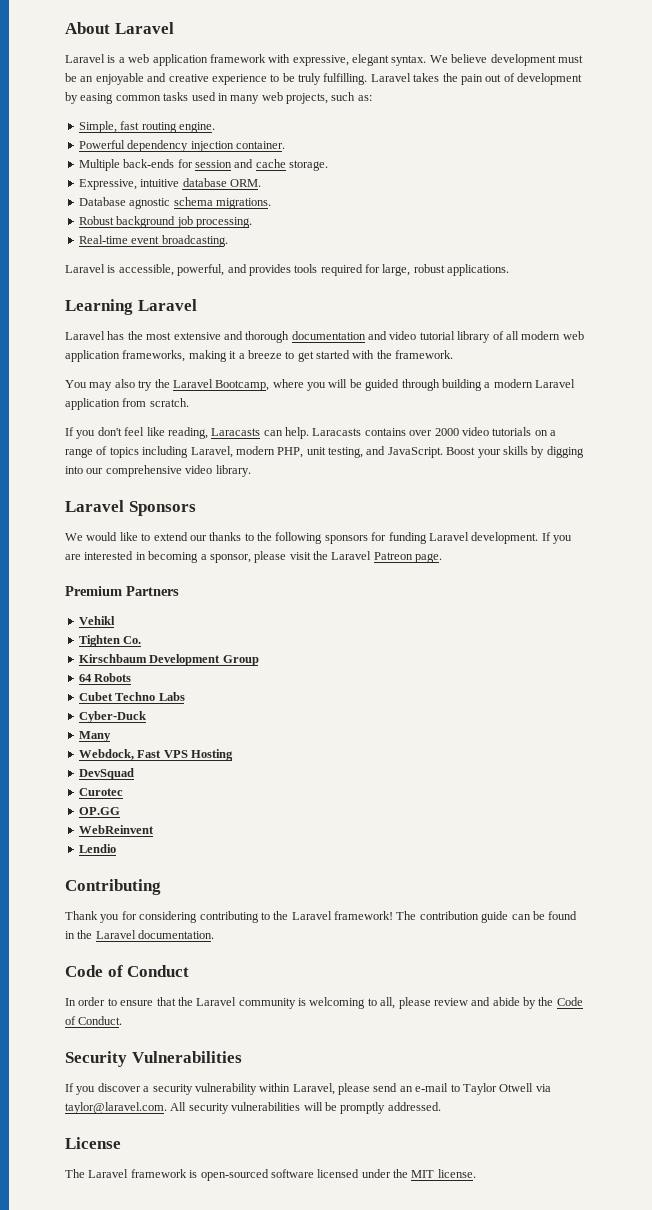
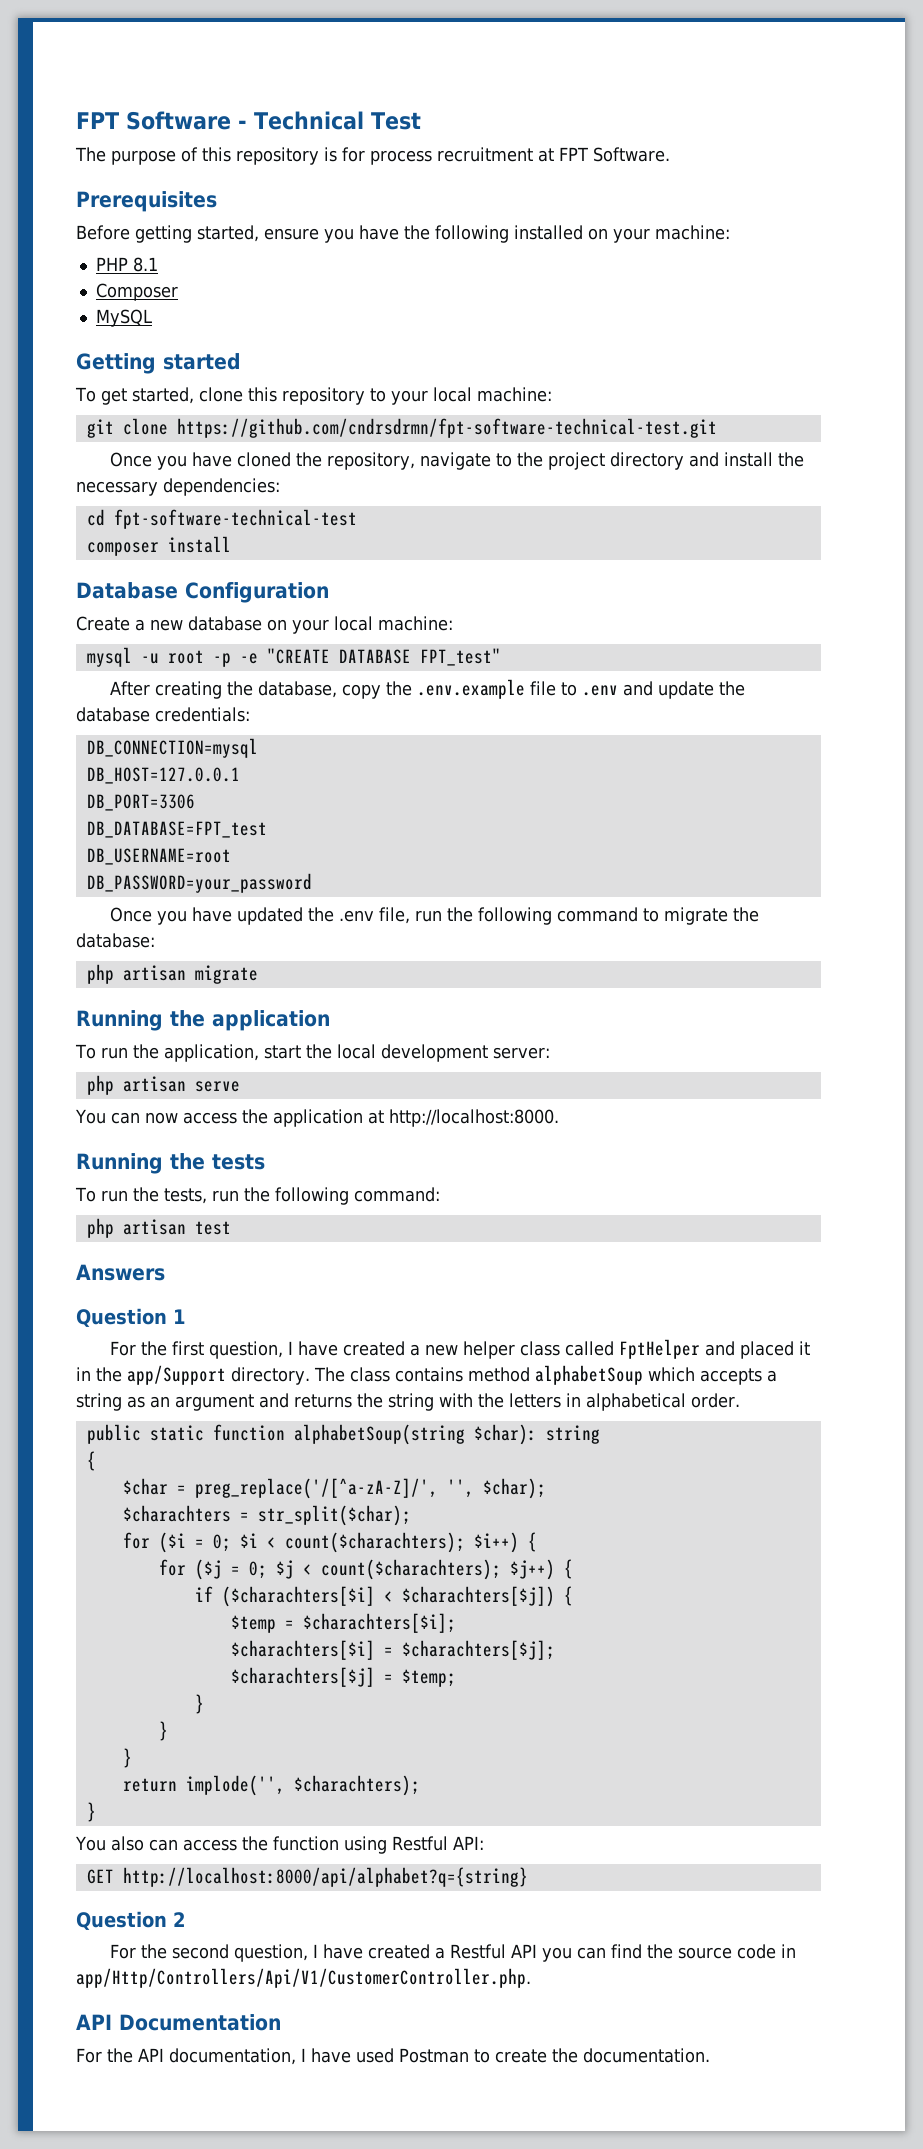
[65,22,174,34] [65,54,583,66] [65,73,582,85] [65,92,372,104] [78,121,215,133] [78,140,285,152] [78,159,328,171] [78,178,261,190] [78,197,271,209] [78,216,252,228] [78,235,228,247] [65,264,510,276] [65,299,197,315] [65,331,584,343] [65,350,454,362] [65,379,575,391] [65,398,189,410] [65,427,556,439] [65,446,584,458] [65,465,251,477] [65,500,196,516] [65,532,572,544] [65,551,443,563] [65,586,179,596] [78,616,115,625] [78,635,142,647] [78,654,259,666] [78,673,132,682] [78,692,185,701] [78,711,146,723] [78,731,111,742] [78,749,233,761] [78,768,134,780] [78,788,123,796] [78,807,120,815] [78,825,154,834] [78,844,116,853] [65,879,161,895] [65,911,578,923] [65,930,215,939] [65,965,190,977] [65,997,583,1009] [65,1016,123,1025] [65,1051,242,1067] [65,1083,551,1095] [65,1102,441,1114] [65,1137,121,1149] [65,1169,476,1181] About Laravel // Laravel is a web application framework with expressive, elegant syntax. We believe development must be an enjoyable and creative experience to be truly fulfilling. Laravel takes the pain out of development by easing common tasks used in many web projects, such as: // Simple, fast routing engine. // Powerful dependency injection container. // Multiple back-ends for session and cache storage. // Expressive, intuitive database ORM. // Database agnostic schema migrations. // Robust background job processing. // Real-time event broadcasting. // Laravel is accessible, powerful, and provides tools required for large, robust applications. // Learning Laravel // Laravel has the most extensive and thorough documentation and video tutorial library of all modern web application frameworks, making it a breeze to get started with the framework. // You may also try the Laravel Bootcamp, where you will be guided through building a modern Laravel application from scratch. // If you don't feel like reading, Laracasts can help. Laracasts contains over 2000 video tutorials on a range of topics including Laravel, modern PHP, unit testing, and JavaScript. Boost your skills by digging into our comprehensive video library. // Laravel Sponsors // We would like to extend our thanks to the following sponsors for funding Laravel development. If you are interested in becoming a sponsor, please visit the Laravel Patreon page. // Premium Partners // Vehikl // Tighten Co. // Kirschbaum Development Group // 64 Robots // Cubet Techno Labs // Cyber-Duck // Many // Webdock, Fast VPS Hosting // DevSquad // Curotec // OP.GG // WebReinvent // Lendio // Contributing // Thank you for considering contributing to the Laravel framework! The contribution guide can be found in the Laravel documentation. // Code of Conduct // In order to ensure that the Laravel community is welcoming to all, please review and abide by the Code of Conduct. // Security Vulnerabilities // If you discover a security vulnerability within Laravel, please send an e-mail to Taylor Otwell via taylor@laravel.com. All security vulnerabilities will be promptly addressed. // License // The Laravel framework is open-sourced software licensed under the MIT license. -> [76,111,421,130] [75,147,670,165] [76,191,217,212] [76,225,730,243] [95,257,158,272] [95,283,178,301] [95,309,152,327] [76,353,241,374] [75,387,552,405] [86,418,717,438] [109,452,804,470] [76,478,280,496] [86,509,357,529] [86,536,231,556] [76,582,329,603] [76,616,453,634] [86,647,501,667] [109,679,745,699] [76,707,250,722] [86,738,258,758] [86,767,240,784] [86,794,195,811] [86,821,267,838] [86,848,231,865] [86,873,312,893] [109,907,759,925] [76,933,155,948] [86,964,258,984] [76,1010,330,1031] [75,1044,550,1062] [86,1075,240,1095] [75,1109,559,1127] [76,1153,265,1174] [75,1187,440,1205] [86,1218,231,1238] [76,1264,165,1281] [76,1308,186,1327] [109,1339,810,1359] [76,1365,777,1385] [76,1393,740,1411] [86,1424,600,1445] [86,1451,96,1471] [122,1478,546,1499] [122,1505,411,1526] [122,1532,537,1553] [158,1559,573,1580] [194,1586,573,1607] [230,1613,456,1633] [230,1640,555,1660] [230,1667,456,1687] [194,1694,204,1714] [158,1721,168,1741] [122,1748,132,1768] [122,1775,420,1796] [86,1802,96,1822] [75,1836,484,1854] [86,1867,528,1887] [76,1911,186,1930] [109,1944,796,1962] [76,1968,531,1988] [76,2014,281,2031] [76,2048,710,2065] FPT Software - Technical Test // The purpose of this repository is for process recruitment at FPT Software. // Prerequisites // Before getting started, ensure you have the following installed on your machine: // PHP 8.1 // Composer // MySQL // Getting started // To get started, clone this repository to your local machine: // git clone https://github.com/cndrsdrmn/fpt-software-technical-test.git // Once you have cloned the repository, navigate to the project directory and install the necessary dependencies: // cd fpt-software-technical-test // composer install // Database Configuration // Create a new database on your local machine: // mysql -u root -p -e "CREATE DATABASE FPT_test" // After creating the database, copy the .env.example file to .env and update the database credentials: // DB_CONNECTION=mysql // DB_HOST=127.0.0.1 // DB_PORT=3306 // DB_DATABASE=FPT_test // DB_USERNAME=root // DB_PASSWORD=your_password // Once you have updated the .env file, run the following command to migrate the database: // php artisan migrate // Running the application // To run the application, start the local development server: // php artisan serve // You can now access the application at http://localhost:8000. // Running the tests // To run the tests, run the following command: // php artisan test // Answers // Question 1 // For the first question, I have created a new helper class called FptHelper and placed it in the app/Support directory. The class contains method alphabetSoup which accepts a string as an argument and returns the string with the letters in alphabetical order. // public static function alphabetSoup(string $char): string // { // $char = preg_replace('/[^a-zA-Z]/', '', $char); // $charachters = str_split($char); // for ($i = 0; $i < count($charachters); $i++) { // for ($j = 0; $j < count($charachters); $j++) { // if ($charachters[$i] < $charachters[$j]) { // $temp = $charachters[$i]; // $charachters[$i] = $charachters[$j]; // $charachters[$j] = $temp; // } // } // } // return implode('', $charachters); // } // You also can access the function using Restful API: // GET http://localhost:8000/api/alphabet?q={string} // Question 2 // For the second question, I have created a Restful API you can find the source code in app/Http/Controllers/Api/V1/CustomerController.php. // API Documentation // For the API documentation, I have used Postman to create the documentation.

